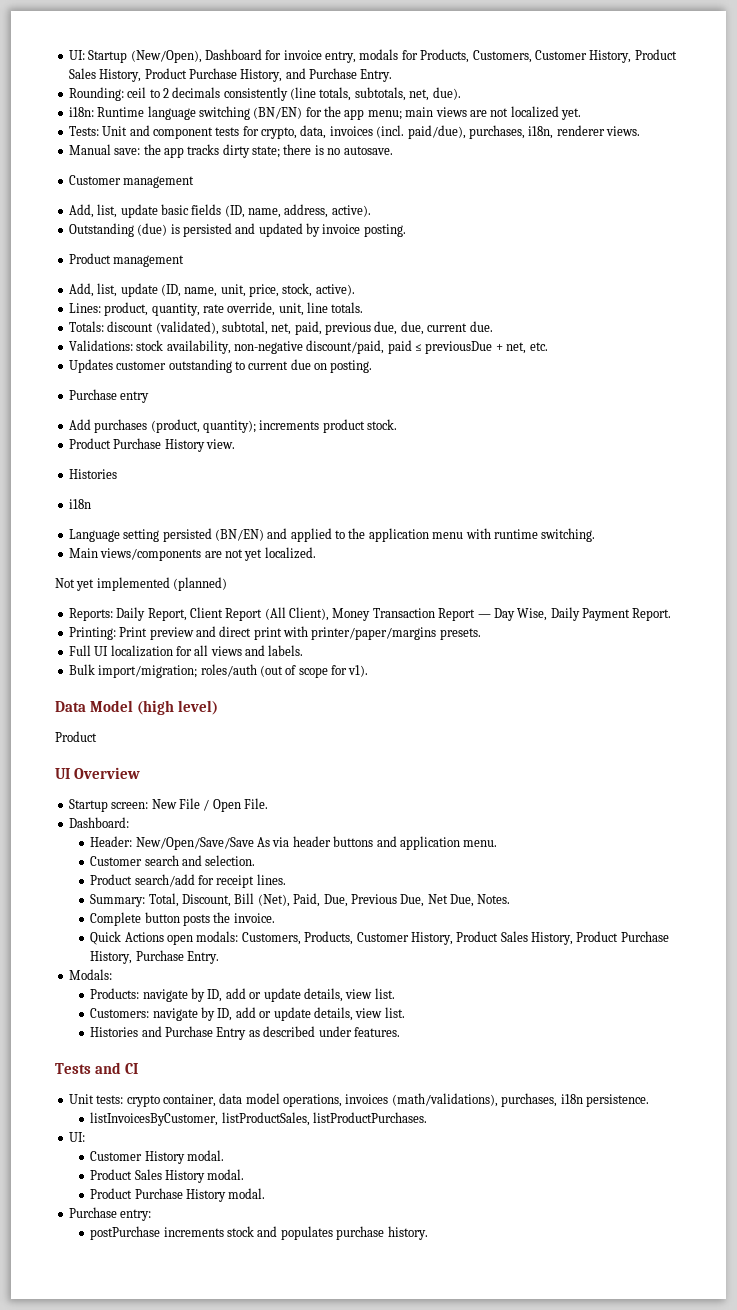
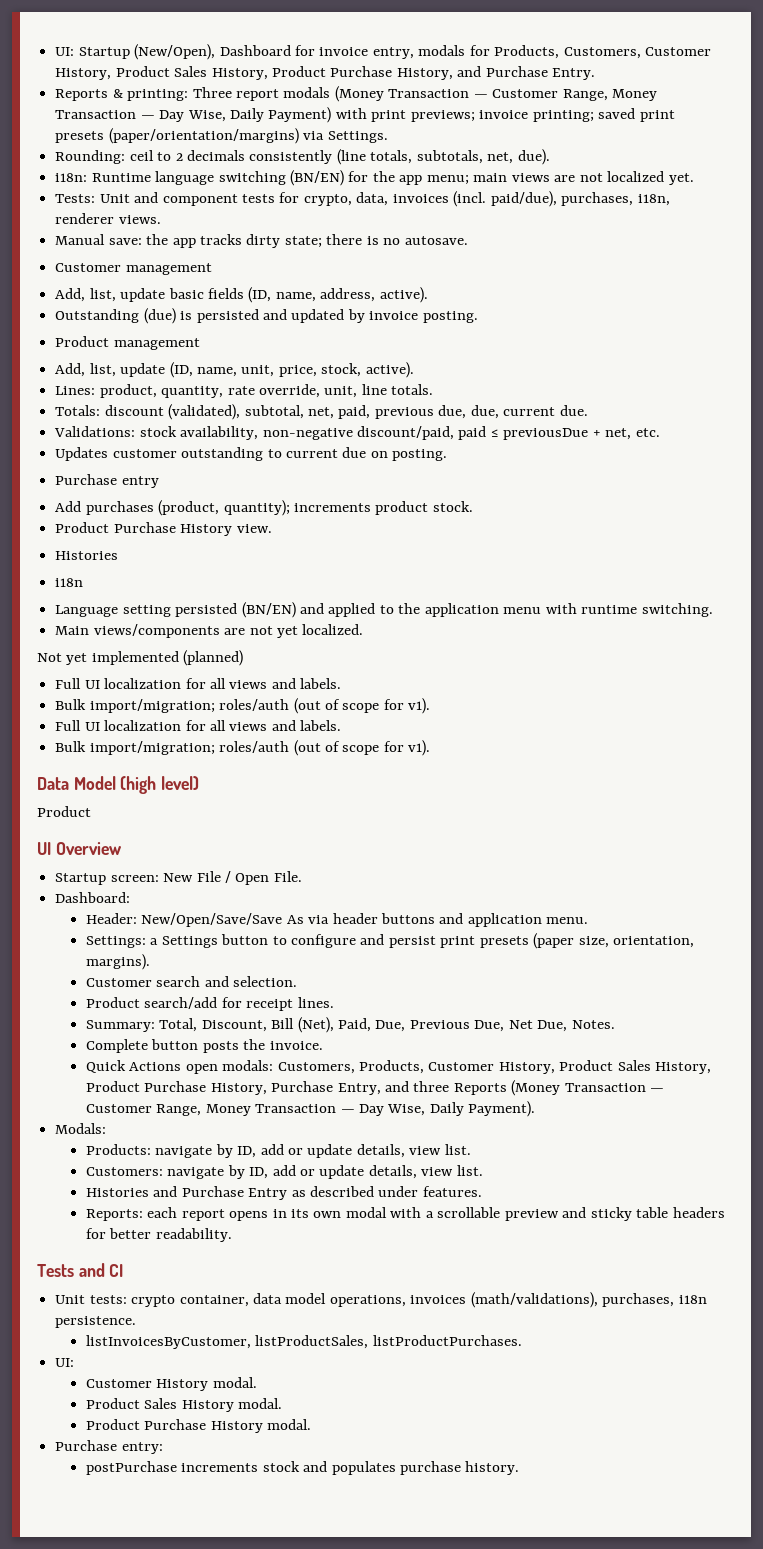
(393, 75) none -> [55,86,658,102] [55,107,675,123] [55,128,388,144] // Reports & printing: Three report modals (Money Transaction — Customer Range, Money Transaction — Day Wise, Daily Payment) with print previews; invoice printing; saved print presets (paper/orientation/margins) via Settings.
[68,607,672,621] [68,626,481,640] Reports: Daily Report, Client Report (All Client), Money Transaction Report — Day Wise, Daily Payment Report. // Printing: Print preview and direct print with printer/paper/margins presets. -> [55,678,342,689] [55,698,431,714] Full UI localization for all views and labels. // Bulk import/migration; roles/auth (out of scope for v1).
(498, 843) none -> [85,933,695,949] [85,954,150,970] // Settings: a Settings button to configure and persist print presets (paper size, orientation, margins).
[187,951,220,964] Entry. -> [337,1080,665,1096] [85,1101,536,1117] Entry, and three Reports (Money Transaction — Customer Range, Money Transaction — Day Wise, Daily Payment).
(400, 1032) none -> [85,1207,725,1221] [85,1228,232,1242] // Reports: each report opens in its own modal with a scrollable preview and sticky table headers for better readability.

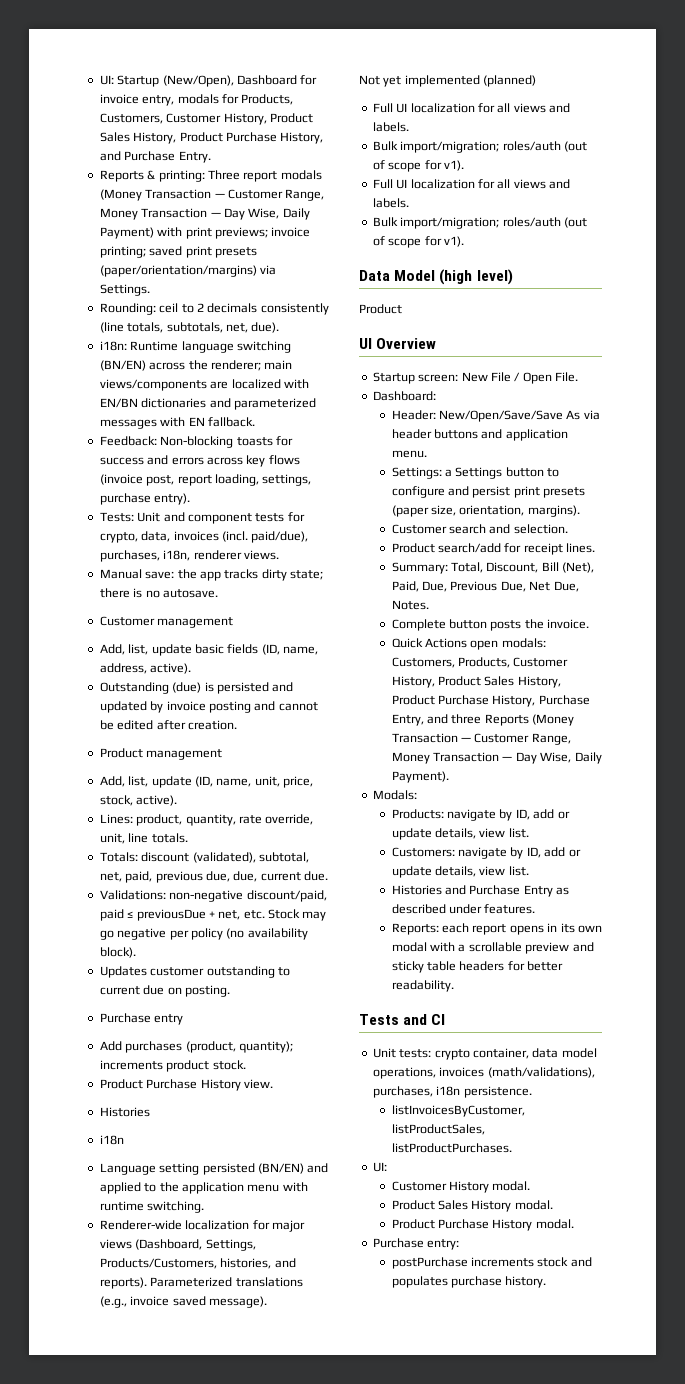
[348,171,694,185] for the app menu; main views are not localized yet. -> [149,360,293,371] [99,379,309,391] [99,398,316,410] [99,417,255,429] [99,436,293,448] [99,455,300,467] [99,474,312,486] [99,493,191,505] across the renderer; main views/components are localized with EN/BN dictionaries and parameterized messages with EN fallback. // Feedback: Non-blocking toasts for success and errors across key flows (invoice post, report loading, settings, purchase entry).
[422,311,478,323] posting. -> [208,701,318,713] [99,720,237,730] posting and cannot be edited after creation.
[139,426,259,440] stock availability, -> (166, 895) none
(660, 432) none -> [268,909,327,921] [99,928,308,940] [99,947,136,958] Stock may go negative per policy (no availability block).
[55,624,364,638] Main views/components are not yet localized. -> [99,1220,305,1232] [99,1239,256,1251] [99,1258,296,1269] [99,1277,303,1289] [99,1296,267,1308] Renderer-wide localization for major views (Dashboard, Settings, Products/Customers, histories, and reports). Parameterized translations (e.g., invoice saved message).

